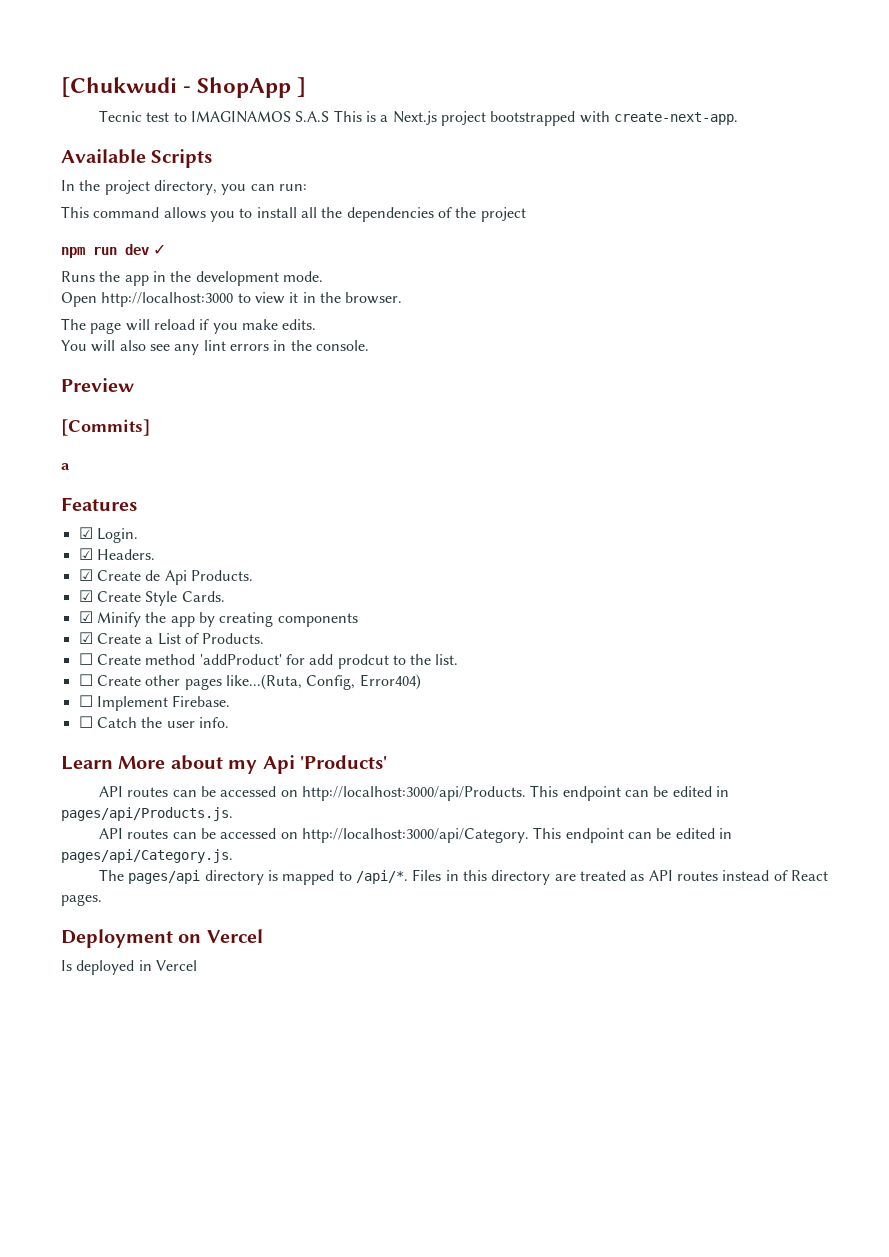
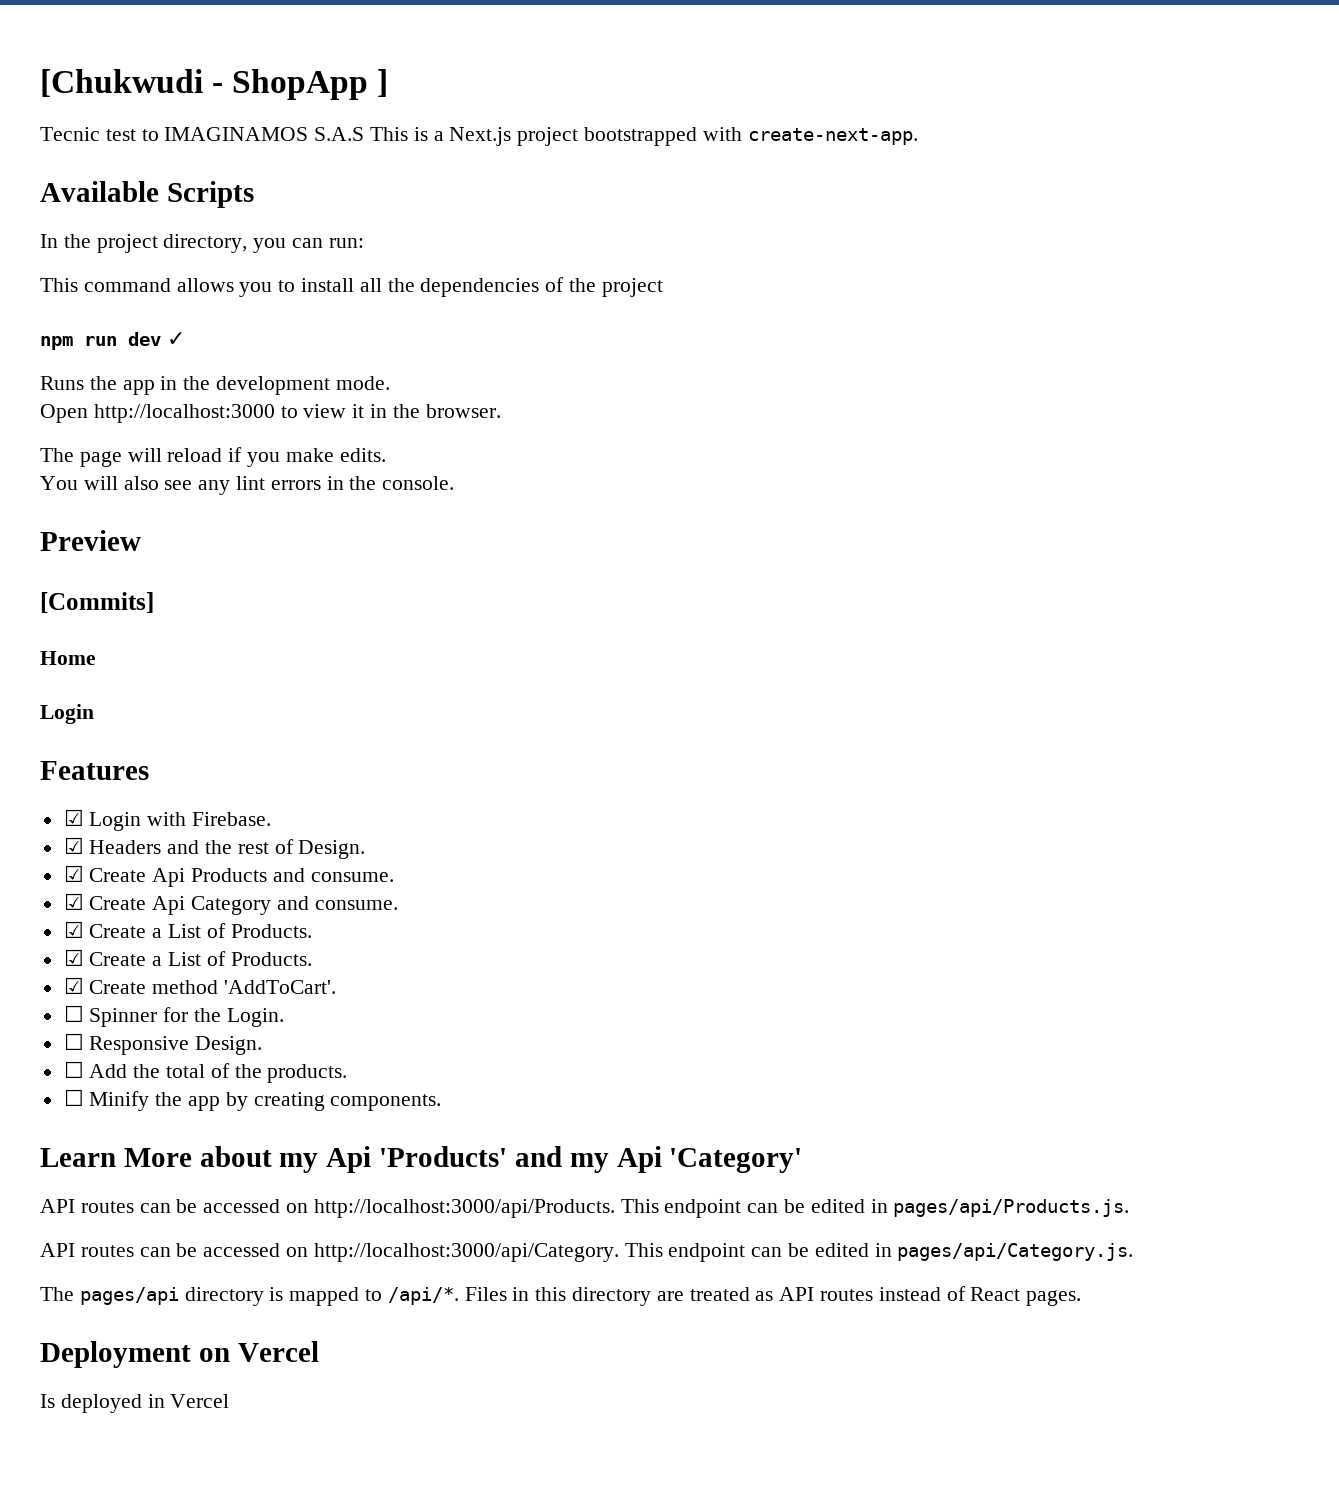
[61,463,70,470] a -> [40,651,96,665] [40,704,94,724] Home // Login
[96,528,138,543] [78,548,155,560] [78,569,253,585] [78,590,225,606] [78,611,358,627] [78,632,265,645] [78,653,459,669] [78,674,421,690] [78,695,231,711] [78,716,229,728] Login. // ☑ Headers. // ☑ Create de Api Products. // ☑ Create Style Cards. // ☑ Minify the app by creating components // ☑ Create a List of Products. // ☐ Create method 'addProduct' for add prodcut to the list. // ☐ Create other pages like...(Ruta, Config, Error404) // ☐ Implement Firebase. // ☐ Catch the user info. -> [89,812,272,831] [63,837,366,859] [63,865,394,887] [63,893,398,915] [63,921,312,938] [63,949,312,966] [63,977,337,994] [63,1005,284,1027] [63,1033,263,1055] [63,1061,348,1083] [63,1089,442,1111] Login with Firebase. // ☑ Headers and the rest of Design. // ☑ Create Api Products and consume. // ☑ Create Api Category and consume. // ☑ Create a List of Products. // ☑ Create a List of Products. // ☑ Create method 'AddToCart'. // ☐ Spinner for the Login. // ☐ Responsive Design. // ☐ Add the total of the products. // ☐ Minify the app by creating components.
(387, 762) none -> [514,1146,803,1173] and my Api 'Category'

